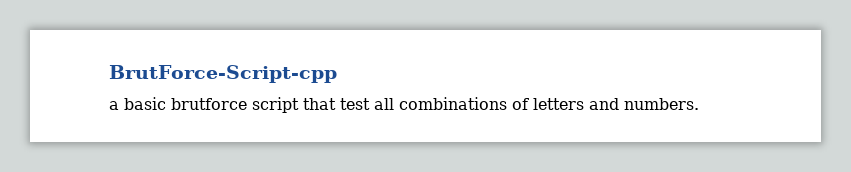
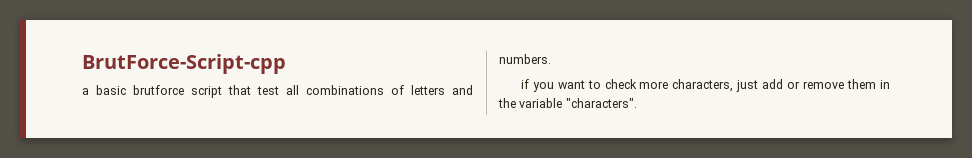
(699, 104) none -> [520,79,890,92] [498,98,637,108] // if you want to check more characters, just add or remove them in the variable "characters".

